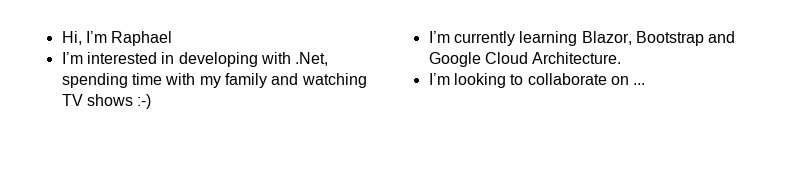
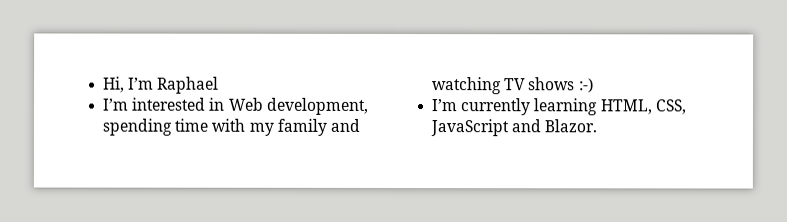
[178,52,329,67] developing with .Net, -> [228,97,369,115] Web development,
[581,31,736,46] [428,52,622,67] [428,73,646,88] Blazor, Bootstrap and Google Cloud Architecture. // I’m looking to collaborate on ... -> [599,99,687,115] [430,119,598,137] HTML, CSS, JavaScript and Blazor.

